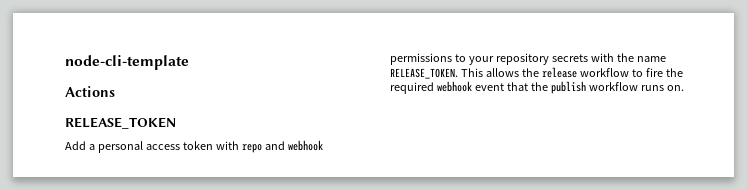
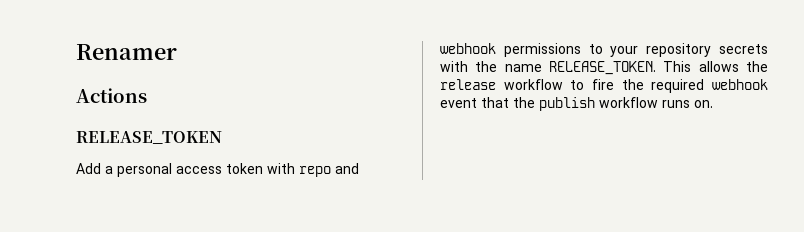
[65,55,189,70] node-cli-template -> [76,44,177,60] Renamer

